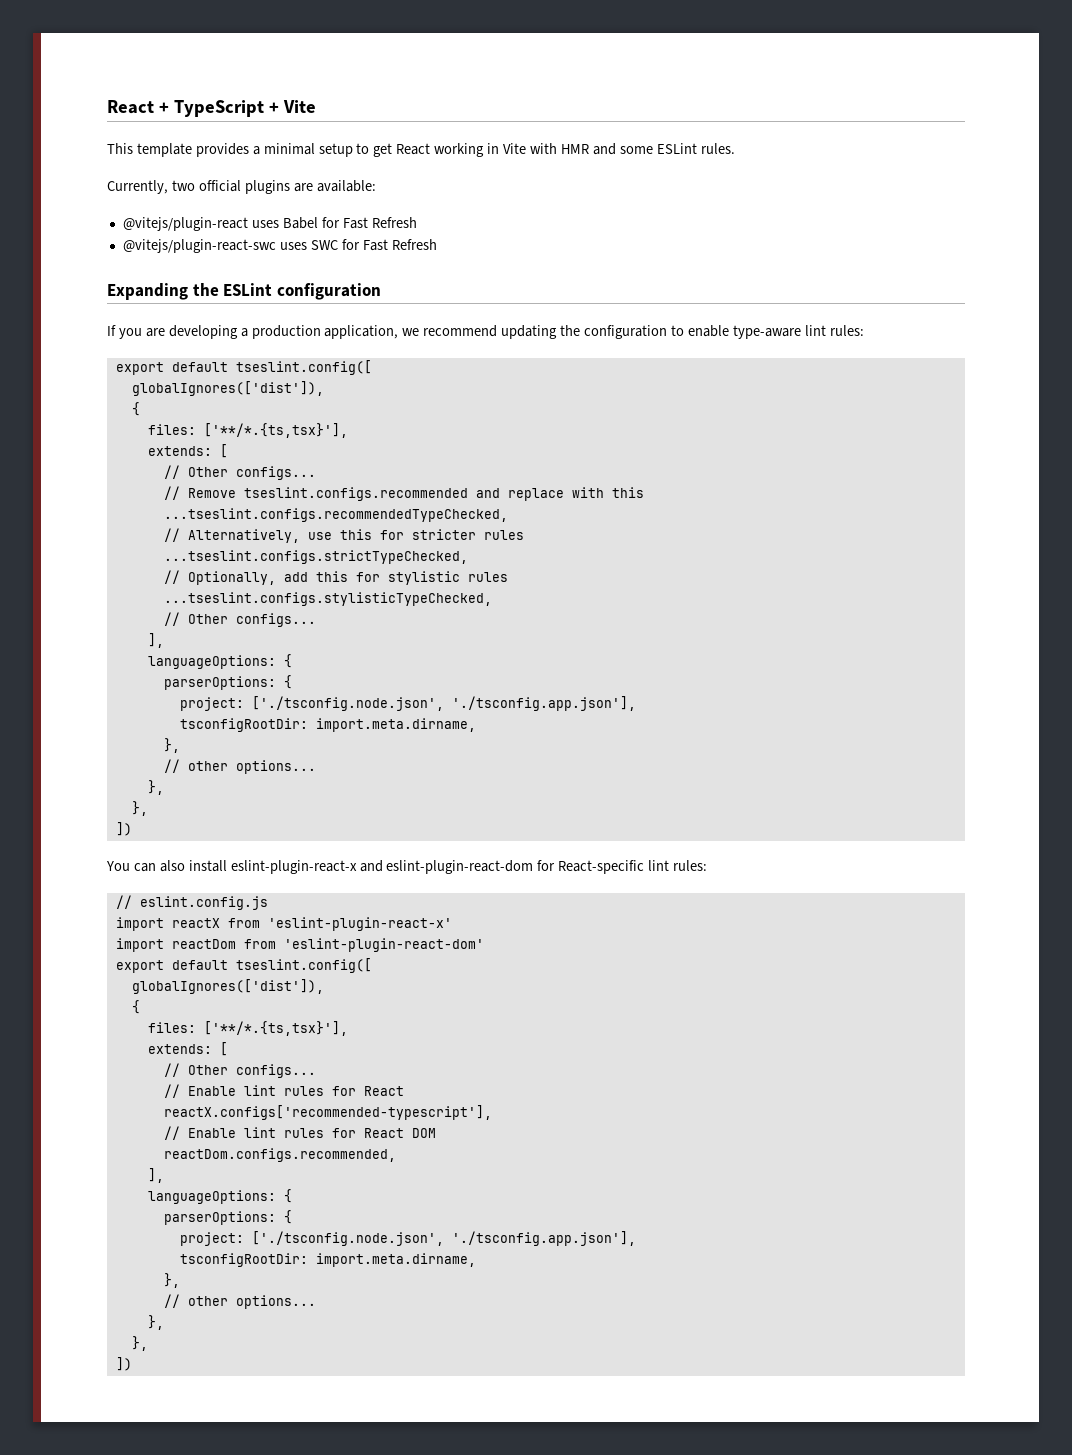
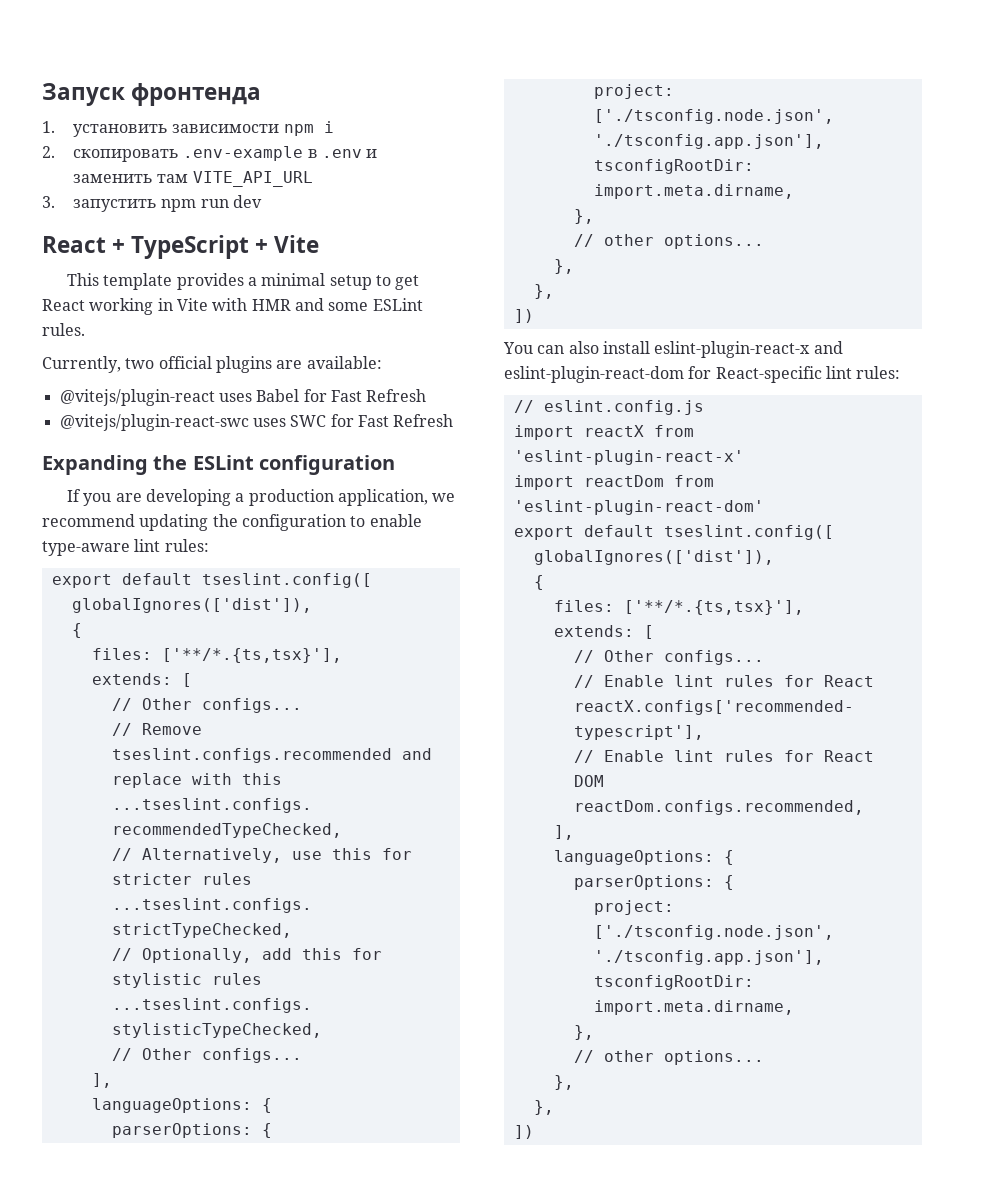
(107, 107) none -> [42,83,262,106] [42,121,334,137] [42,146,378,162] [73,171,313,187] [42,195,263,212] Запуск фронтенда // 1. установить зависимости npm i // 2. скопировать .env-example в .env и заменить там VITE_API_URL // 3. запустить npm run dev //

